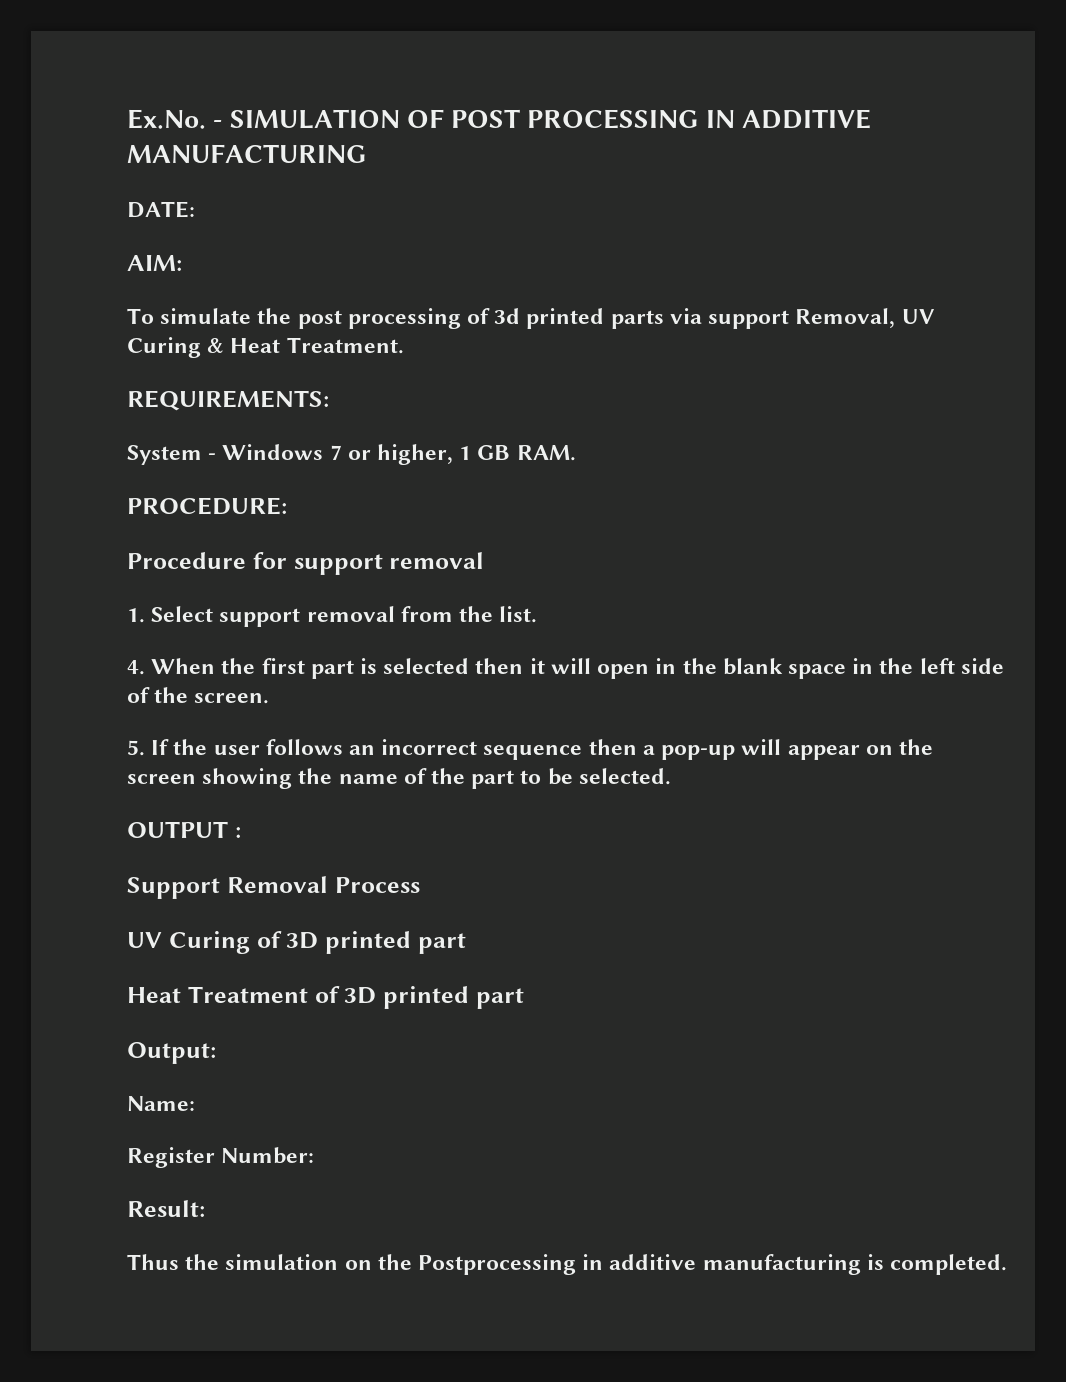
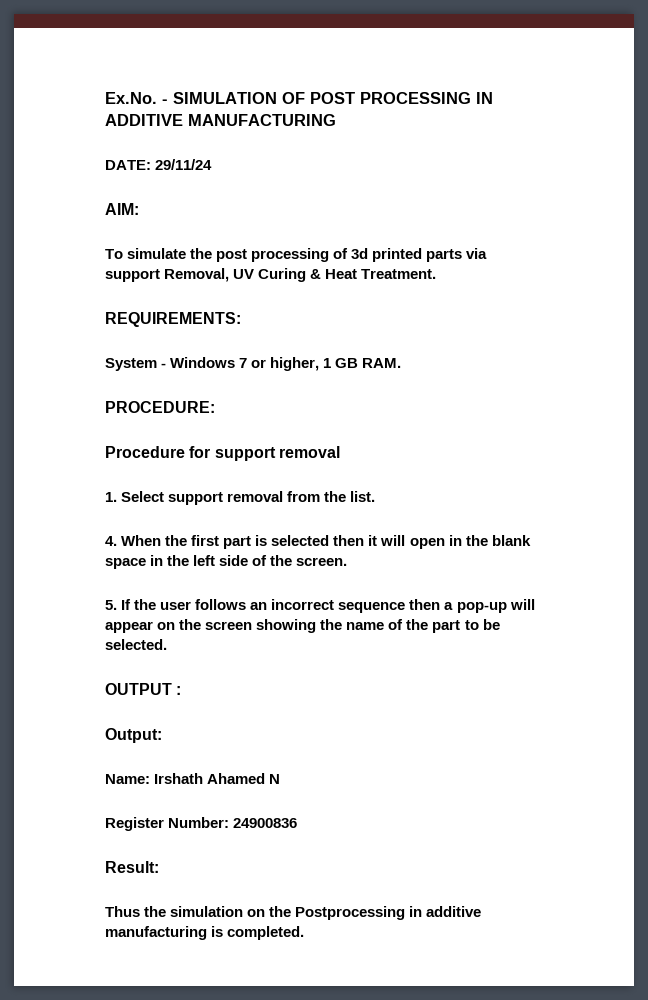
(195, 209) none -> [155,159,213,170] 29/11/24
[127,876,420,899] [127,931,466,954] [127,986,524,1009] // Support Removal Process // UV Curing of 3D printed part // Heat Treatment of 3D printed part -> (182, 690) none
(195, 1103) none -> [154,773,281,784] Irshath Ahamed N
(315, 1155) none -> [233,818,298,828] 24900836

